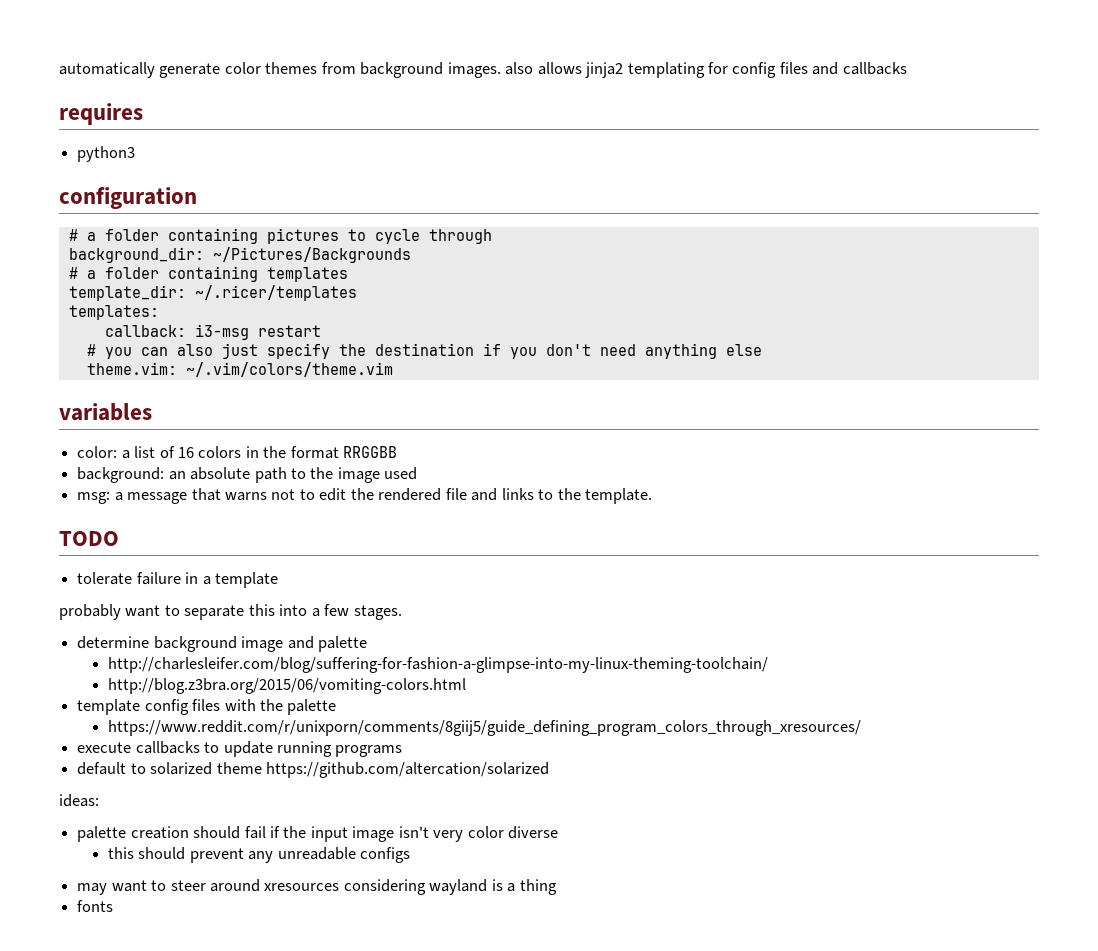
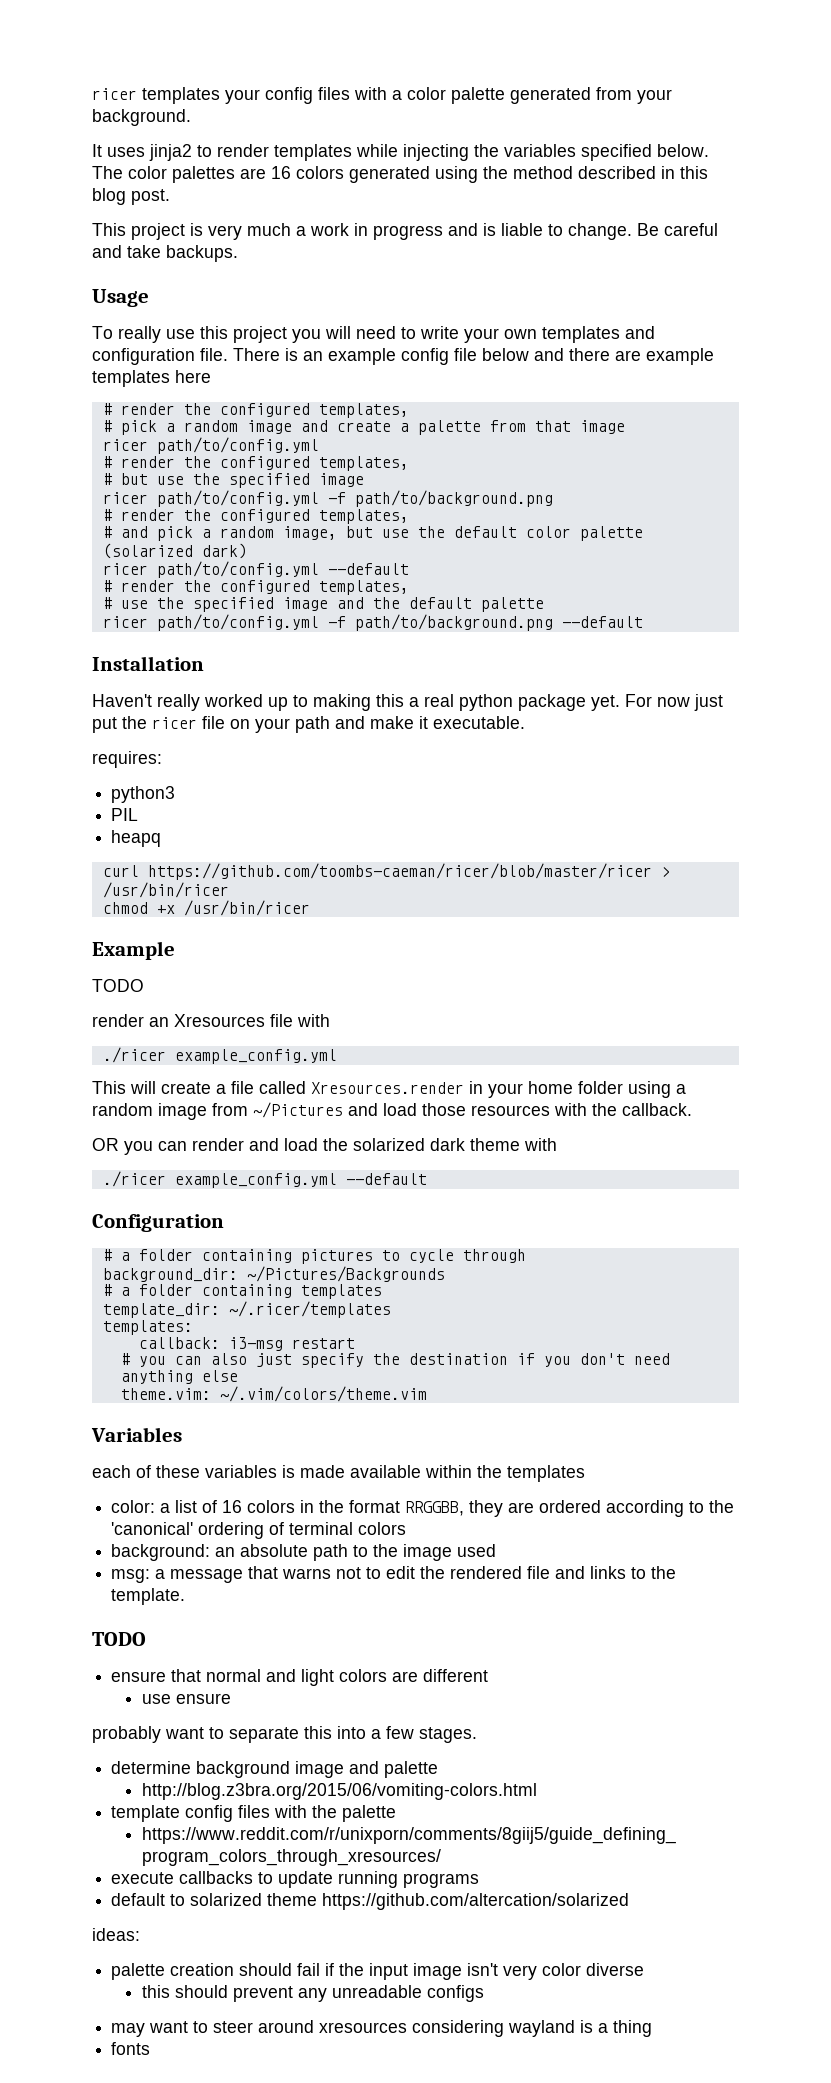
[59,62,907,78] [59,103,143,125] [77,146,136,162] [59,187,197,209] automatically generate color themes from background images. also allows jinja2 templating for config files and callbacks // requires // python3 // configuration -> [92,87,672,104] [92,109,191,126] [92,144,709,161] [92,166,708,183] [92,188,170,205] [92,223,718,240] [92,245,238,262] [92,289,149,307] [92,326,655,343] [92,348,714,365] [92,370,211,387] [102,403,409,418] [102,420,625,435] [102,437,319,454] [102,456,409,471] [102,473,364,488] [102,490,553,507] [102,509,409,524] [102,526,643,541] [102,543,247,559] [102,561,409,578] [102,580,409,595] [102,597,544,612] [102,614,643,631] [92,656,204,671] [92,694,723,711] [92,716,525,733] [92,751,162,768] [111,786,176,803] [111,808,139,821] [111,830,162,847] [102,863,670,880] [102,882,229,898] [102,900,310,916] [92,941,175,960] [92,979,144,992] [92,1014,330,1027] [102,1047,337,1064] [92,1081,686,1098] [92,1102,692,1120] [92,1138,557,1155] [102,1171,427,1188] [92,1214,224,1232] ricer templates your config files with a color palette generated from your background. // It uses jinja2 to render templates while injecting the variables specified below. The color palettes are 16 colors generated using the method described in this blog post. // This project is very much a work in progress and is liable to change. Be careful and take backups. // Usage // To really use this project you will need to write your own templates and configuration file. There is an example config file below and there are example templates here // # render the configured templates, // # pick a random image and create a palette from that image // ricer path/to/config.yml // # render the configured templates, // # but use the specified image // ricer path/to/config.yml -f path/to/background.png // # render the configured templates, // # and pick a random image, but use the default color palette (solarized dark) // ricer path/to/config.yml --default // # render the configured templates, // # use the specified image and the default palette // ricer path/to/config.yml -f path/to/background.png --default // Installation // Haven't really worked up to making this a real python package yet. For now just put the ricer file on your path and make it executable. // requires: // python3 // PIL // heapq // curl https://github.com/toombs-caeman/ricer/blob/master/ricer > /usr/bin/ricer // chmod +x /usr/bin/ricer // Example // TODO // render an Xresources file with // ./ricer example_config.yml // This will create a file called Xresources.render in your home folder using a random image from ~/Pictures and load those resources with the callback. // OR you can render and load the solarized dark theme with // ./ricer example_config.yml --default // Configuration
[59,403,152,421] variables -> [91,1427,182,1442] [92,1465,585,1482] Variables // each of these variables is made available within the templates
[343,446,398,458] RRGGBB -> [405,1500,735,1517] [111,1522,407,1539] RRGGBB, they are ordered according to the 'canonical' ordering of terminal colors
[77,572,278,588] tolerate failure in a template -> [111,1669,489,1686] [141,1693,231,1704] ensure that normal and light colors are different // use ensure
[107,657,768,673] // http://charlesleifer.com/blog/suffering-for-fashion-a-glimpse-into-my-linux-theming-toolchain/ -> (439, 1769) none

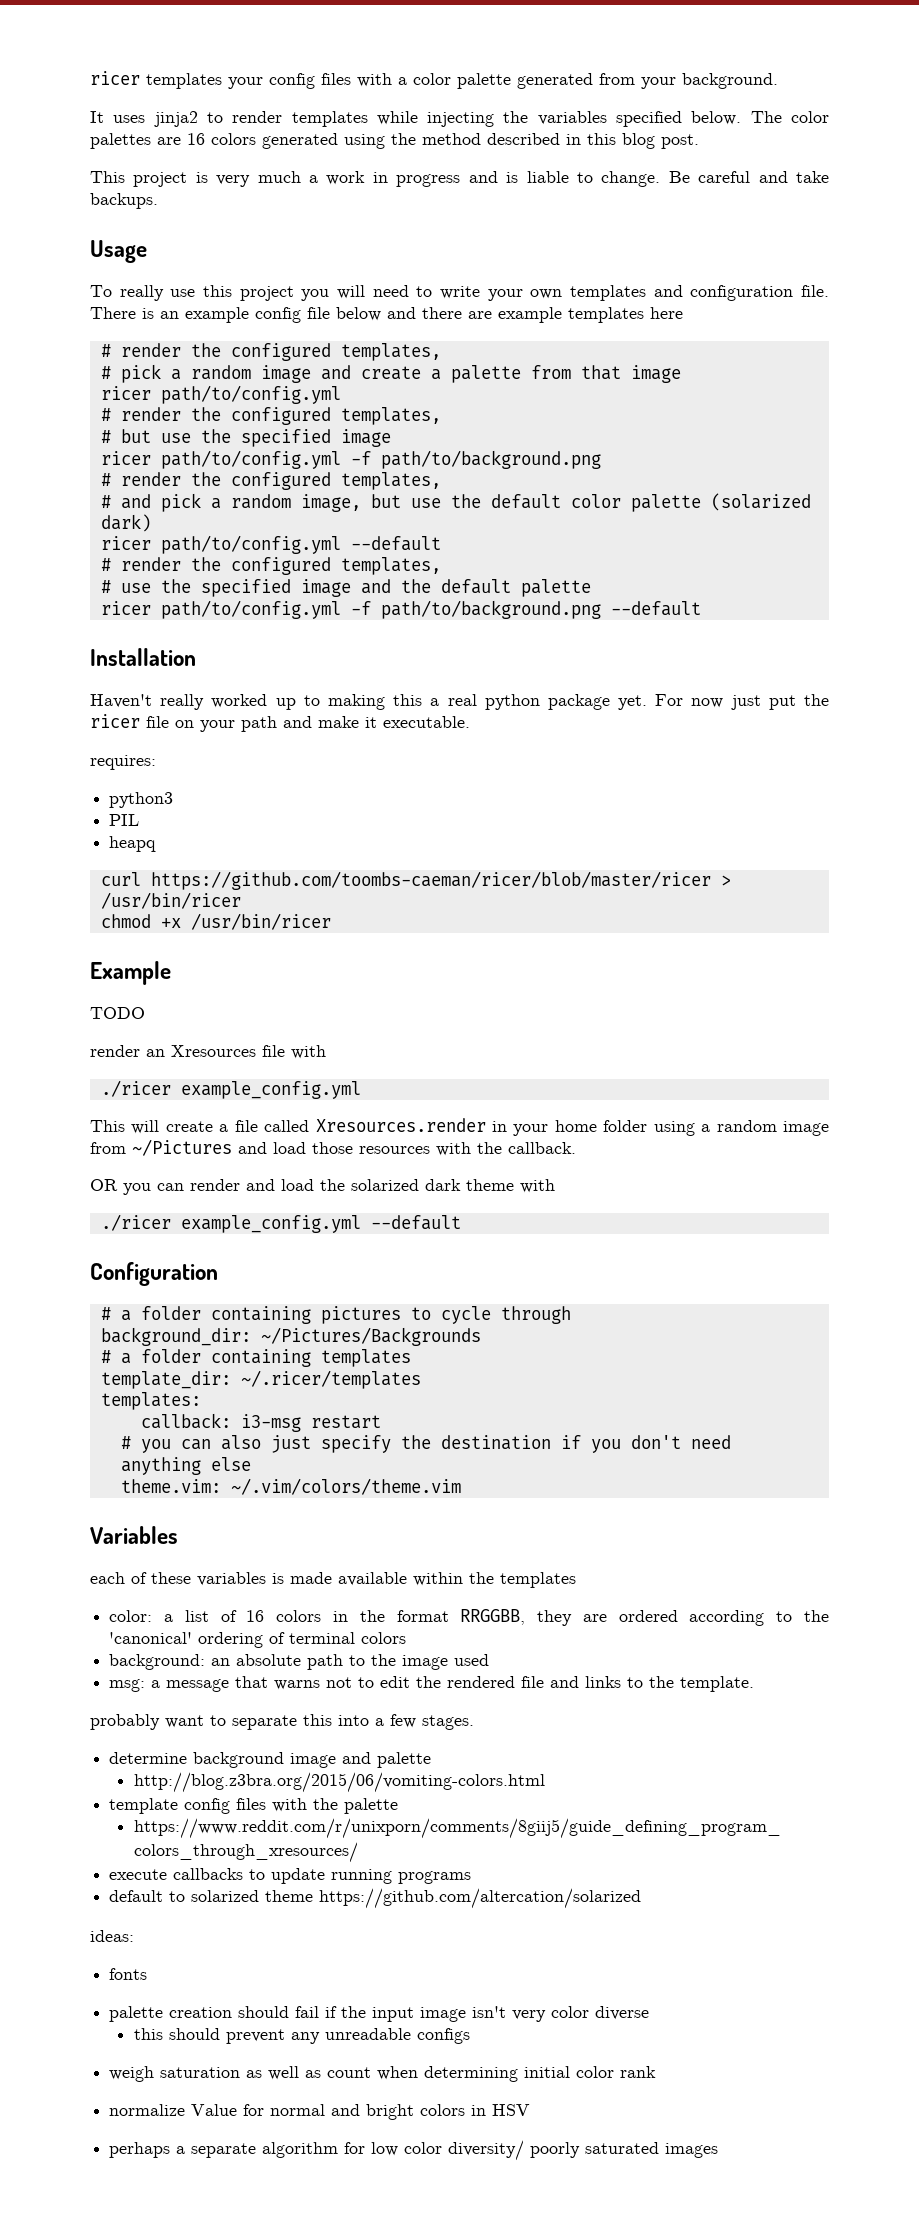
[92,1632,146,1646] [111,1669,489,1686] [141,1693,231,1704] // TODO // ensure that normal and light colors are different // use ensure -> (755, 1684) none
(140, 1934) none -> [109,1968,148,1980] // fonts
[111,2020,653,2037] [111,2042,151,2055] may want to steer around xresources considering wayland is a thing // fonts -> [109,2066,657,2082] [109,2104,531,2120] [109,2140,719,2161] weigh saturation as well as count when determining initial color rank // normalize Value for normal and bright colors in HSV // perhaps a separate algorithm for low color diversity/ poorly saturated images

